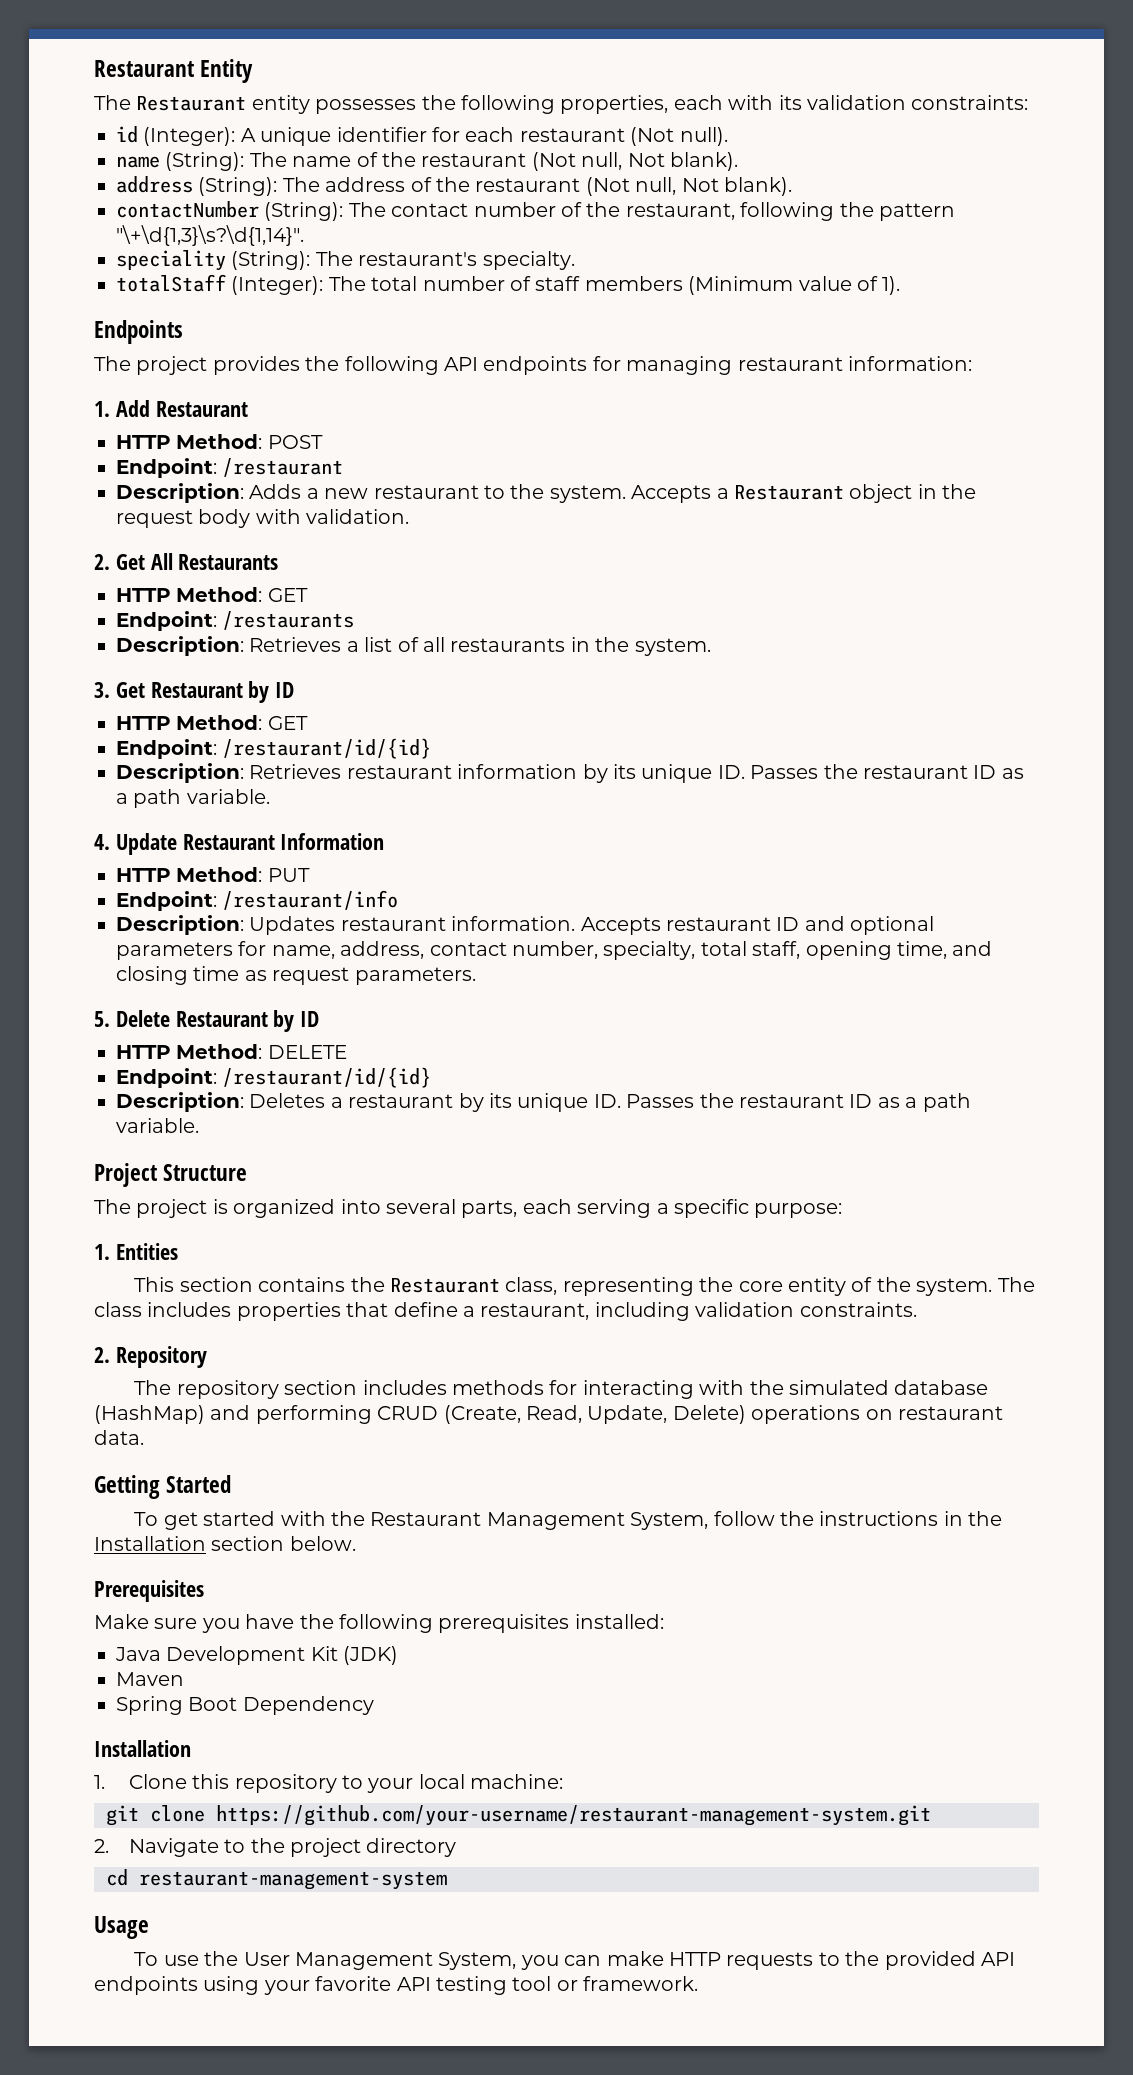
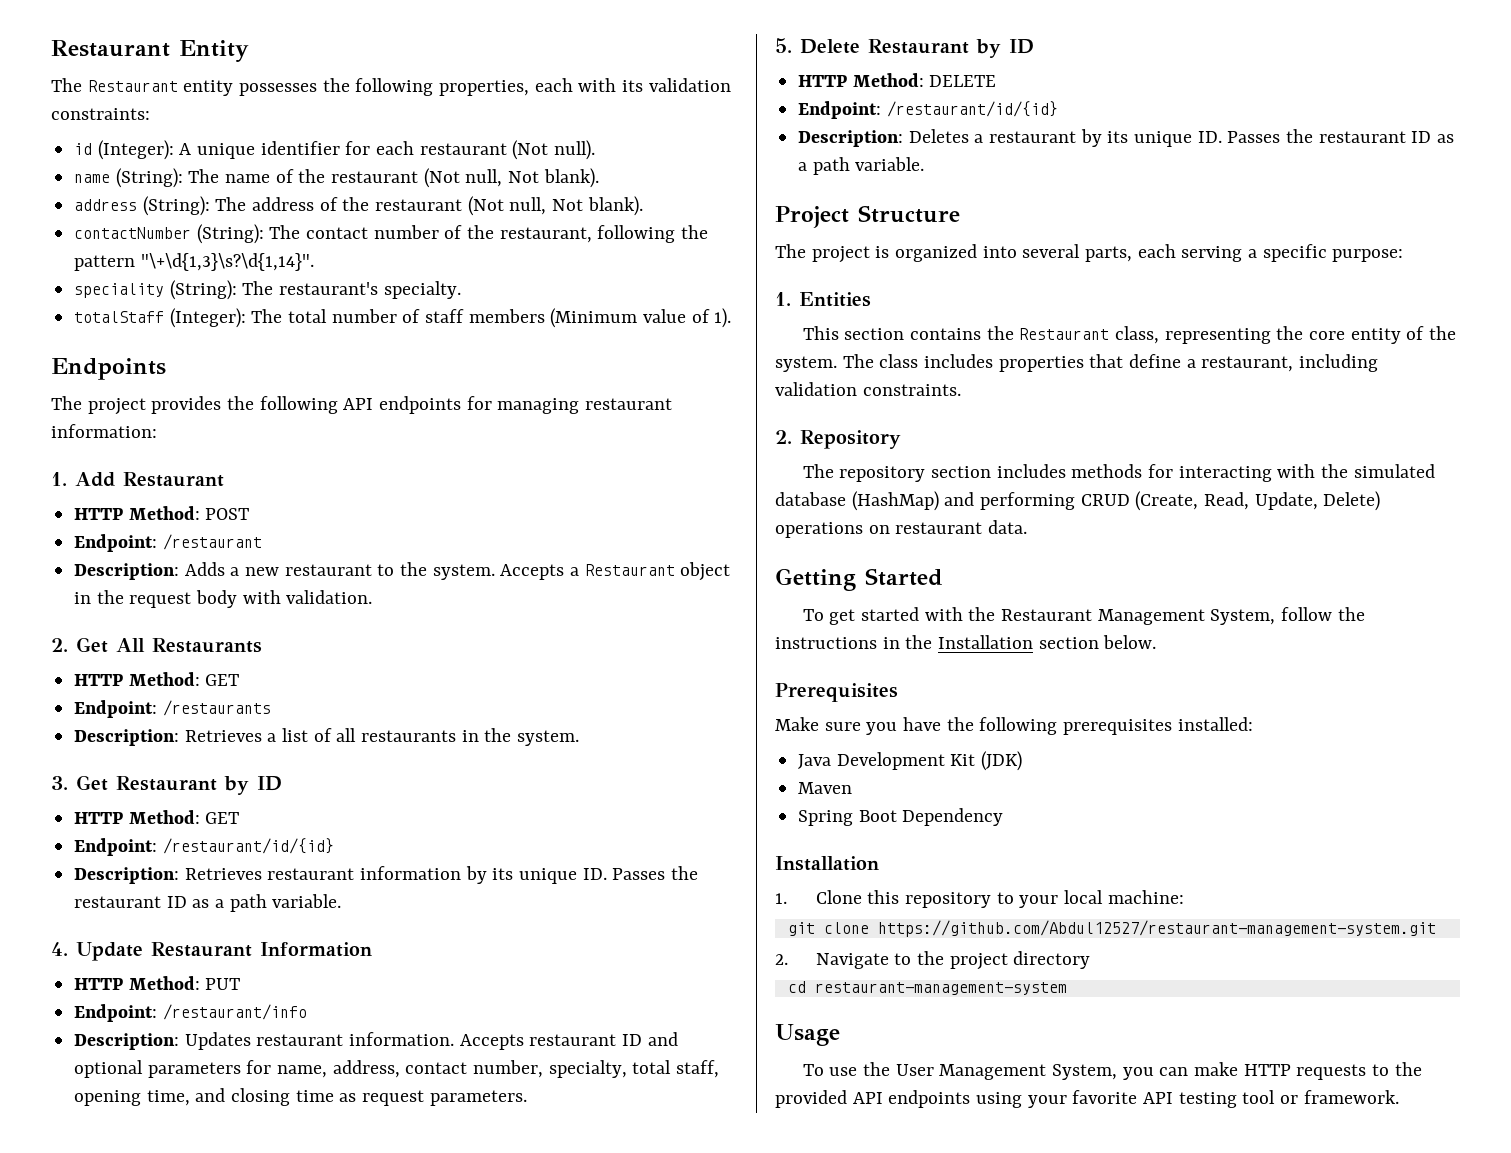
[216,1805,931,1826] https://github.com/your-username/restaurant-management-system.git -> [877,920,1436,937] https://github.com/Abdul12527/restaurant-management-system.git

